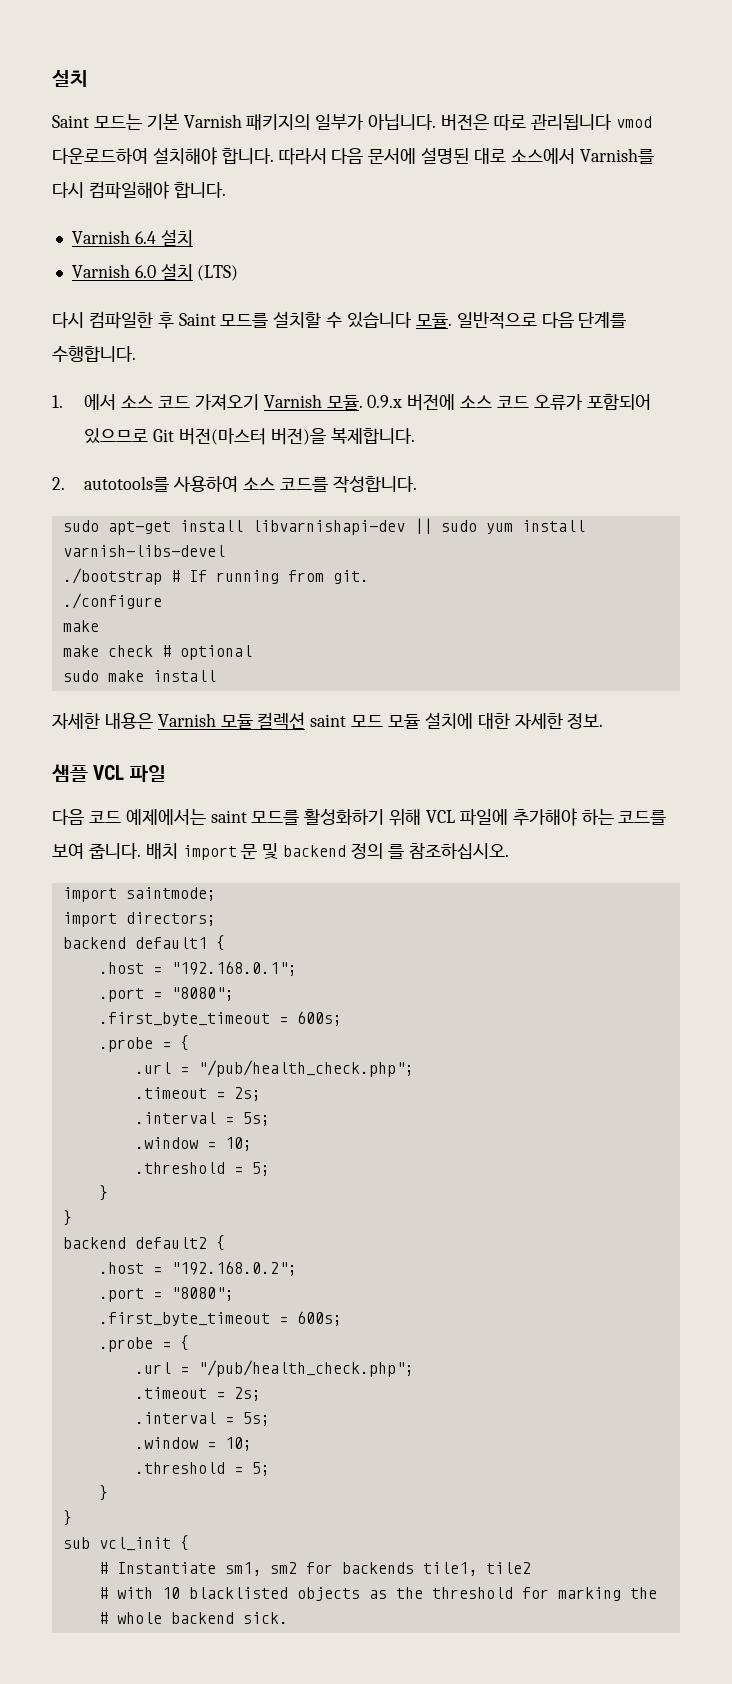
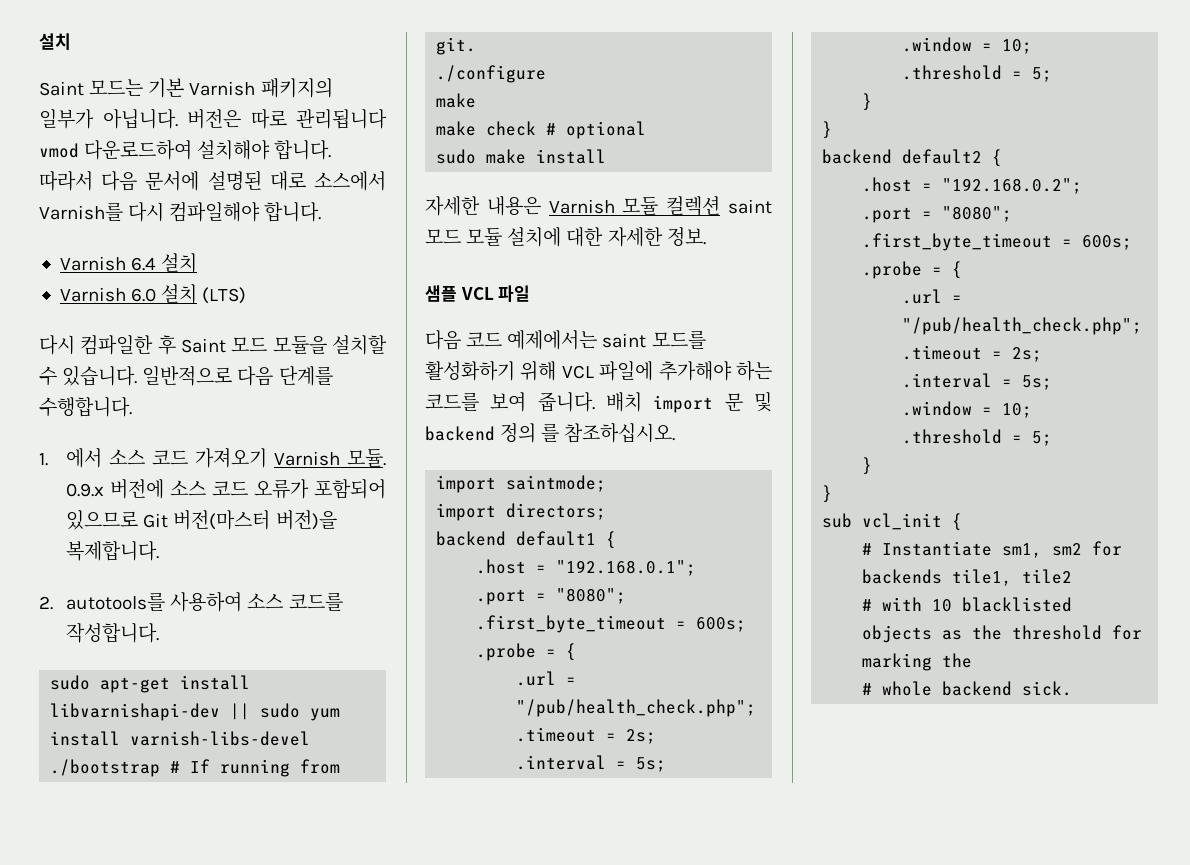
[220,311,452,328] 모드를 설치할 수 있습니다 모듈. -> [231,335,387,355] [39,366,138,386] 모드 모듈을 설치할 수 있습니다.

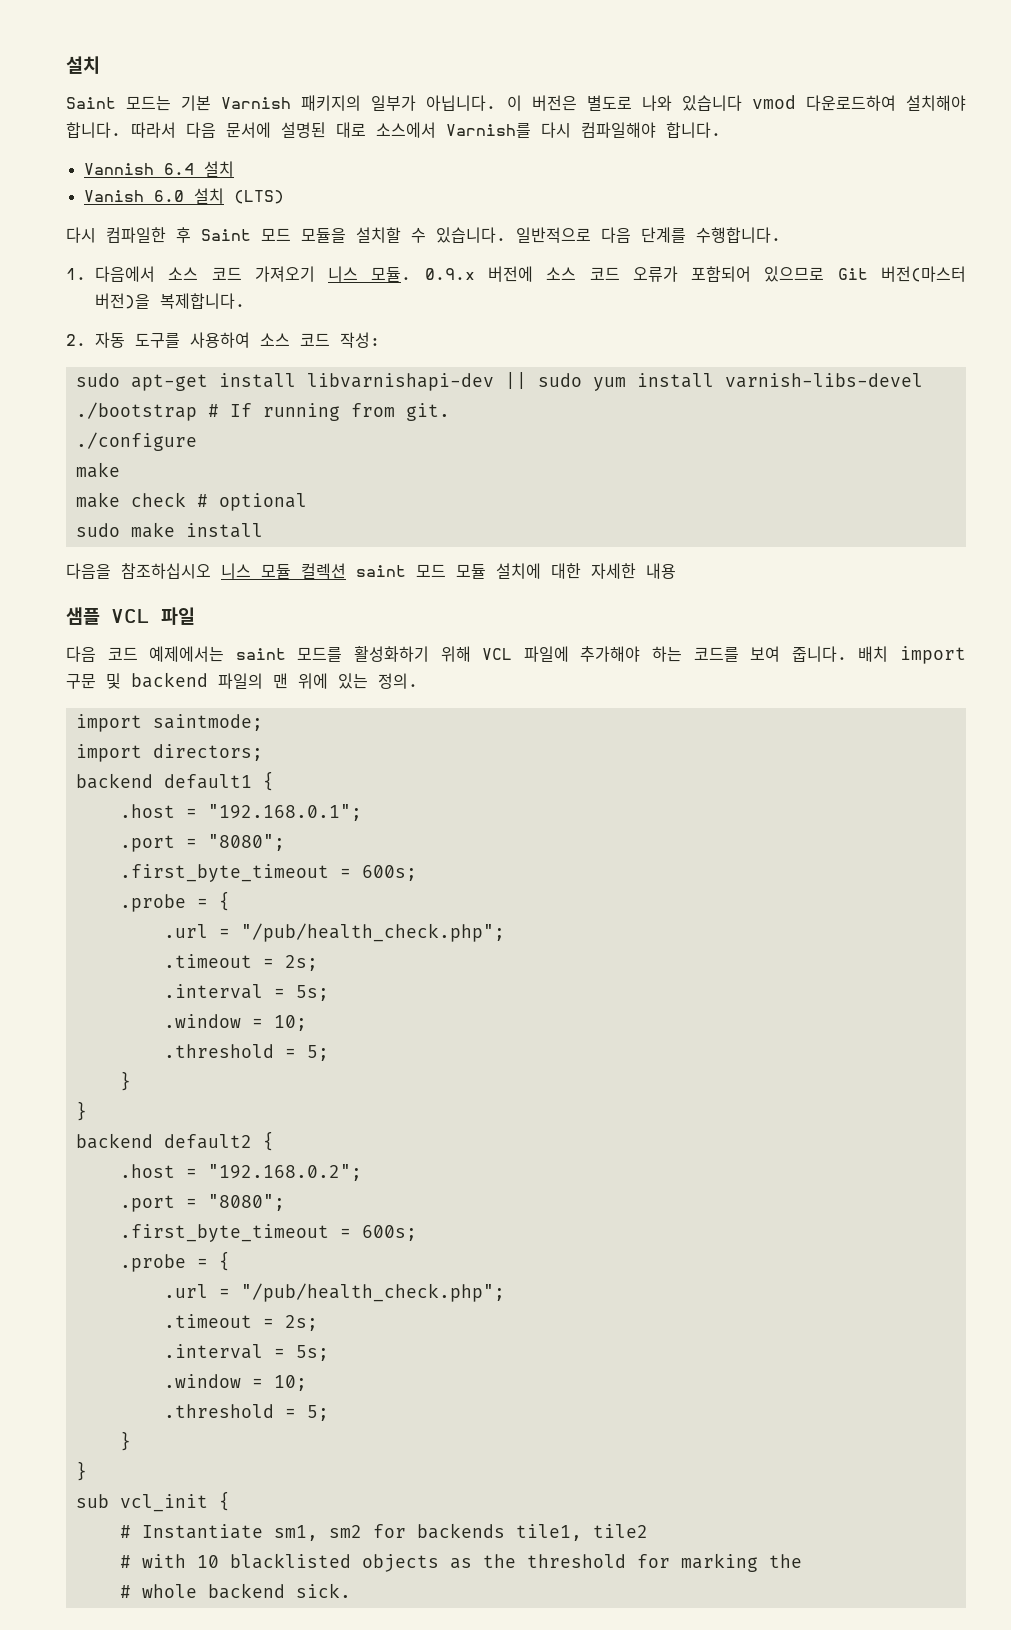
[187,108,387,129] 버전은 따로 관리됩니다 -> [506,95,742,111] 이 버전은 별도로 나와 있습니다
[59,256,126,271] Varnish -> [83,163,154,175] Vannish
[59,287,126,302] Varnish -> [83,190,144,202] Vanish
[66,448,103,468] 에서 -> [94,266,155,282] 다음에서
[274,451,341,466] Varnish -> [328,266,359,282] 니스
[66,592,343,612] [66,623,160,643] autotools를 사용하여 소스 코드를 작성합니다. -> [94,332,380,348] 자동 도구를 사용하여 소스 코드 작성:
[425,196,615,216] 자세한 내용은 Varnish -> [66,563,251,579] 다음을 참조하십시오 니스
[666,227,706,247] 정보. -> [646,563,676,579] 내용
[724,393,743,411] 문 -> [66,674,96,689] 구문
[500,423,676,443] 정의 를 참조하십시오. -> [218,673,418,689] 파일의 맨 위에 있는 정의.

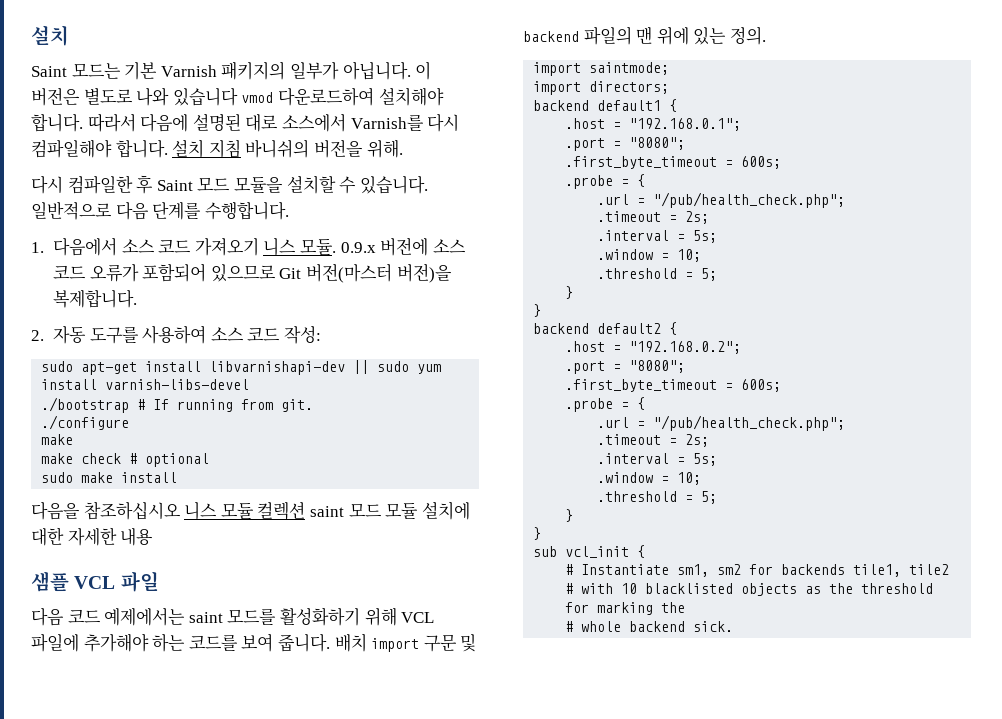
[186,122,271,138] 다음 문서에 -> [140,114,189,132] 다음에
[83,161,234,177] [83,188,284,204] // Vannish 6.4 설치 // Vanish 6.0 설치 (LTS) -> [172,139,403,158] 설치 지침 바니쉬의 버전을 위해.

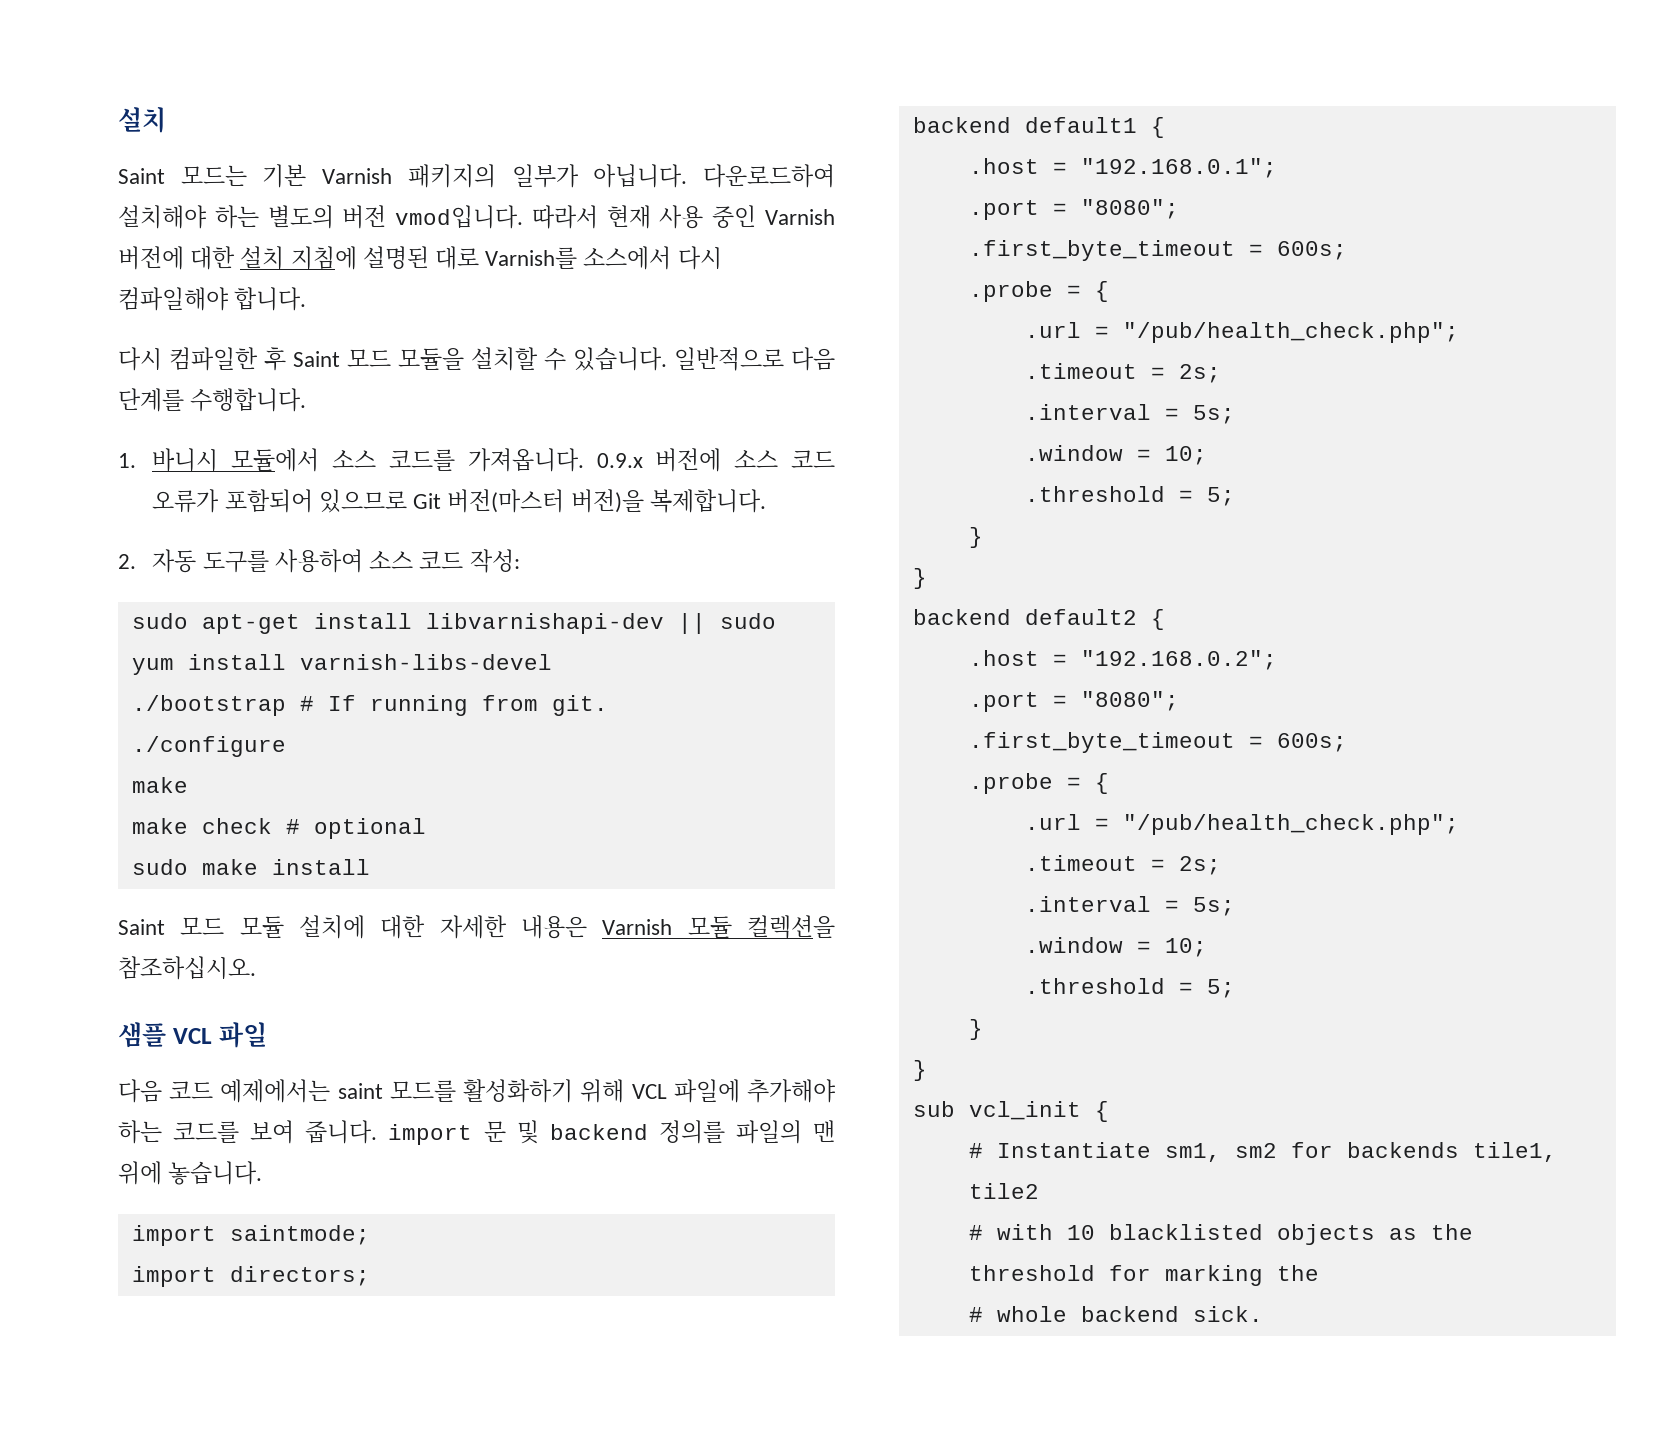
[415,61,432,80] [31,87,444,106] [31,113,460,132] [31,139,403,158] 이 버전은 별도로 나와 있습니다 vmod 다운로드하여 설치해야 합니다. 따라서 다음에 설명된 대로 소스에서 Varnish를 다시 컴파일해야 합니다. 설치 지침 바니쉬의 버전을 위해. -> [703,164,835,188] [118,205,836,229] [118,246,722,270] [118,287,307,311] 다운로드하여 설치해야 하는 별도의 버전 vmod입니다. 따라서 현재 사용 중인 Varnish 버전에 대한 설치 지침에 설명된 대로 Varnish를 소스에서 다시 컴파일해야 합니다.
[53,237,336,256] 다음에서 소스 코드 가져오기 니스 모듈. -> [152,448,584,472] 바니시 모듈에서 소스 코드를 가져옵니다.
[31,501,344,520] 다음을 참조하십시오 니스 모듈 컬렉션 saint -> [118,919,165,935] Saint
[120,527,154,546] 내용 -> [520,915,835,939] [118,956,256,980] 내용은 Varnish 모듈 컬렉션을 참조하십시오.
[334,633,457,652] 배치 import 구문 -> [388,1121,506,1145] import 문
(579, 36) none -> [658,1120,725,1144] 정의를
[693,26,766,45] 있는 정의. -> [168,1161,263,1185] 놓습니다.

